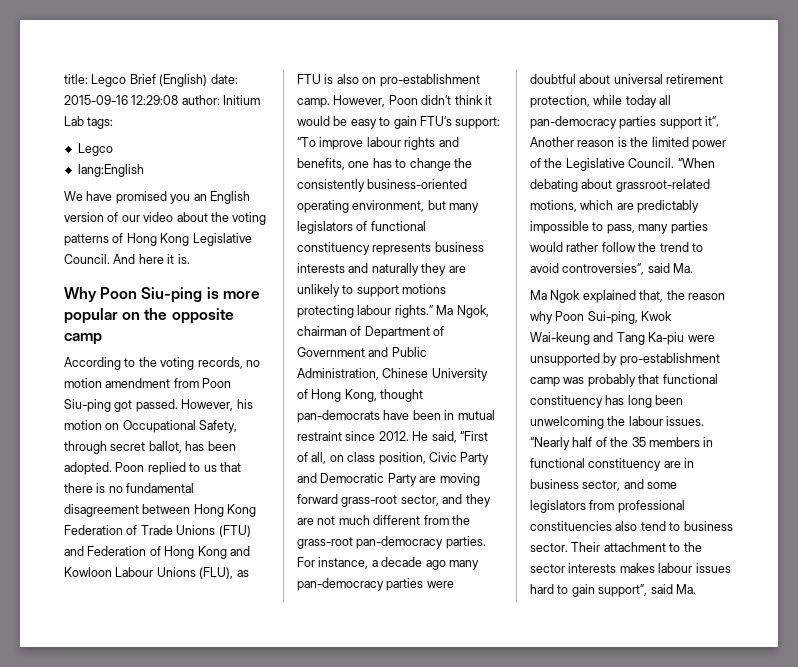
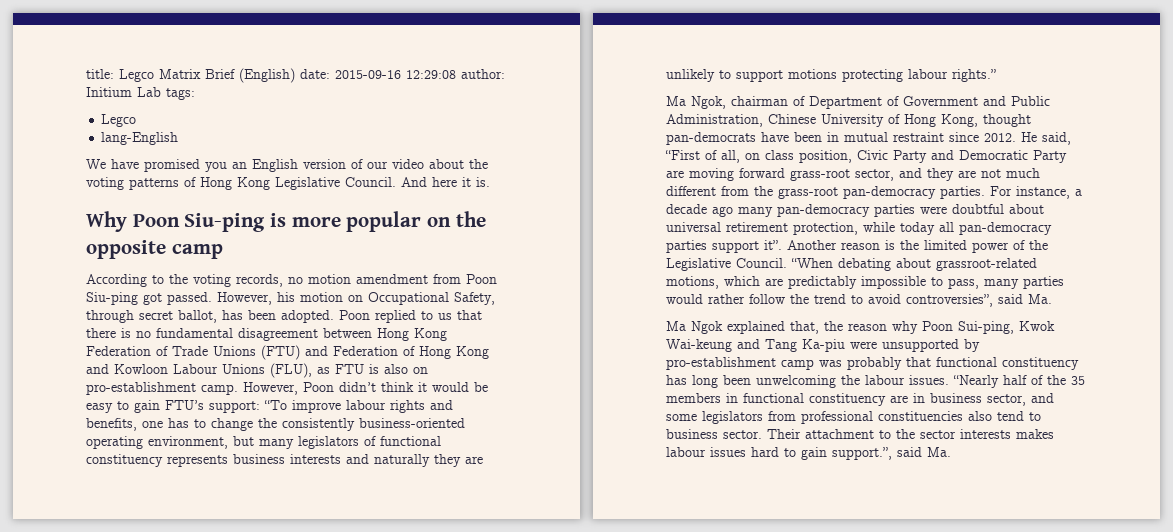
(127, 80) none -> [159,69,201,79] Matrix
[77,164,144,177] lang:English -> [101,132,179,145] lang-English
(433, 311) none -> (996, 75) //
[598,584,648,597] support”, -> [832,447,892,460] support.”,

